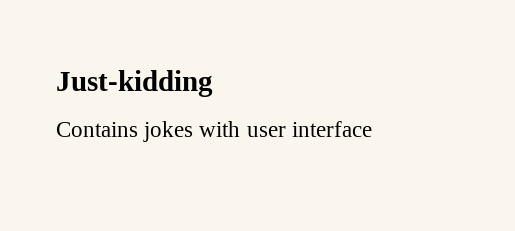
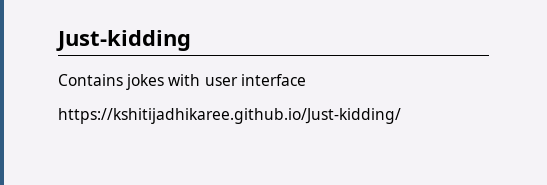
(372, 129) none -> [58,108,401,124] // https://kshitijadhikaree.github.io/Just-kidding/

